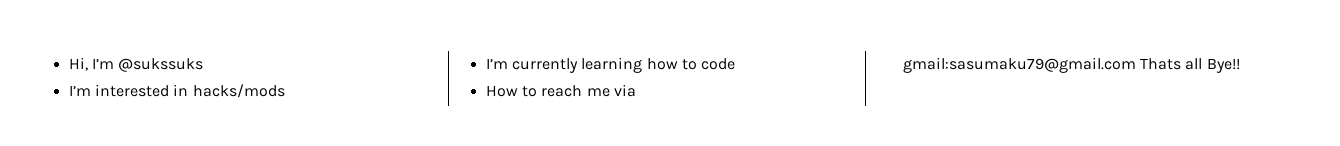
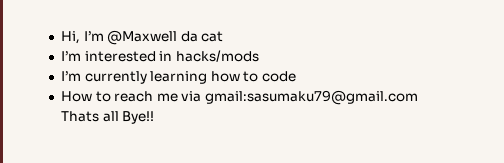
[118,58,204,72] @sukssuks -> [107,30,224,45] @Maxwell da cat

